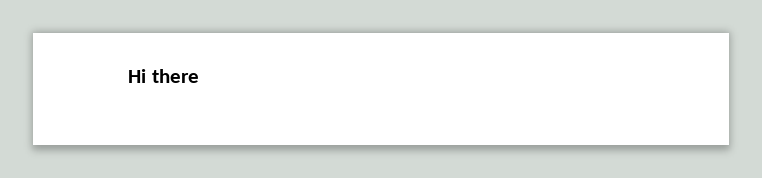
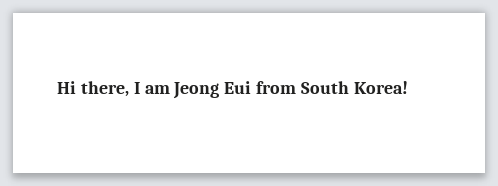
[151,69,199,83] there -> [80,81,408,99] there, I am Jeong Eui from South Korea!

